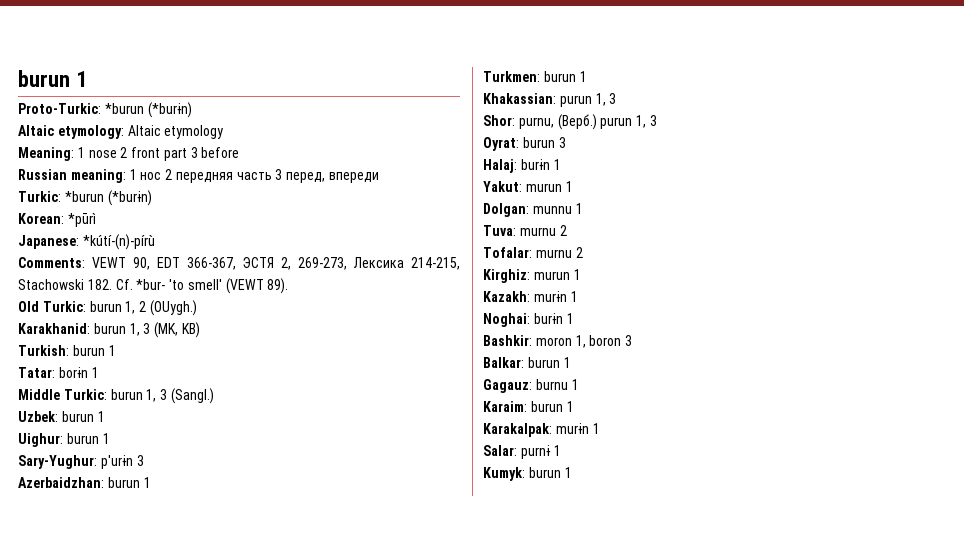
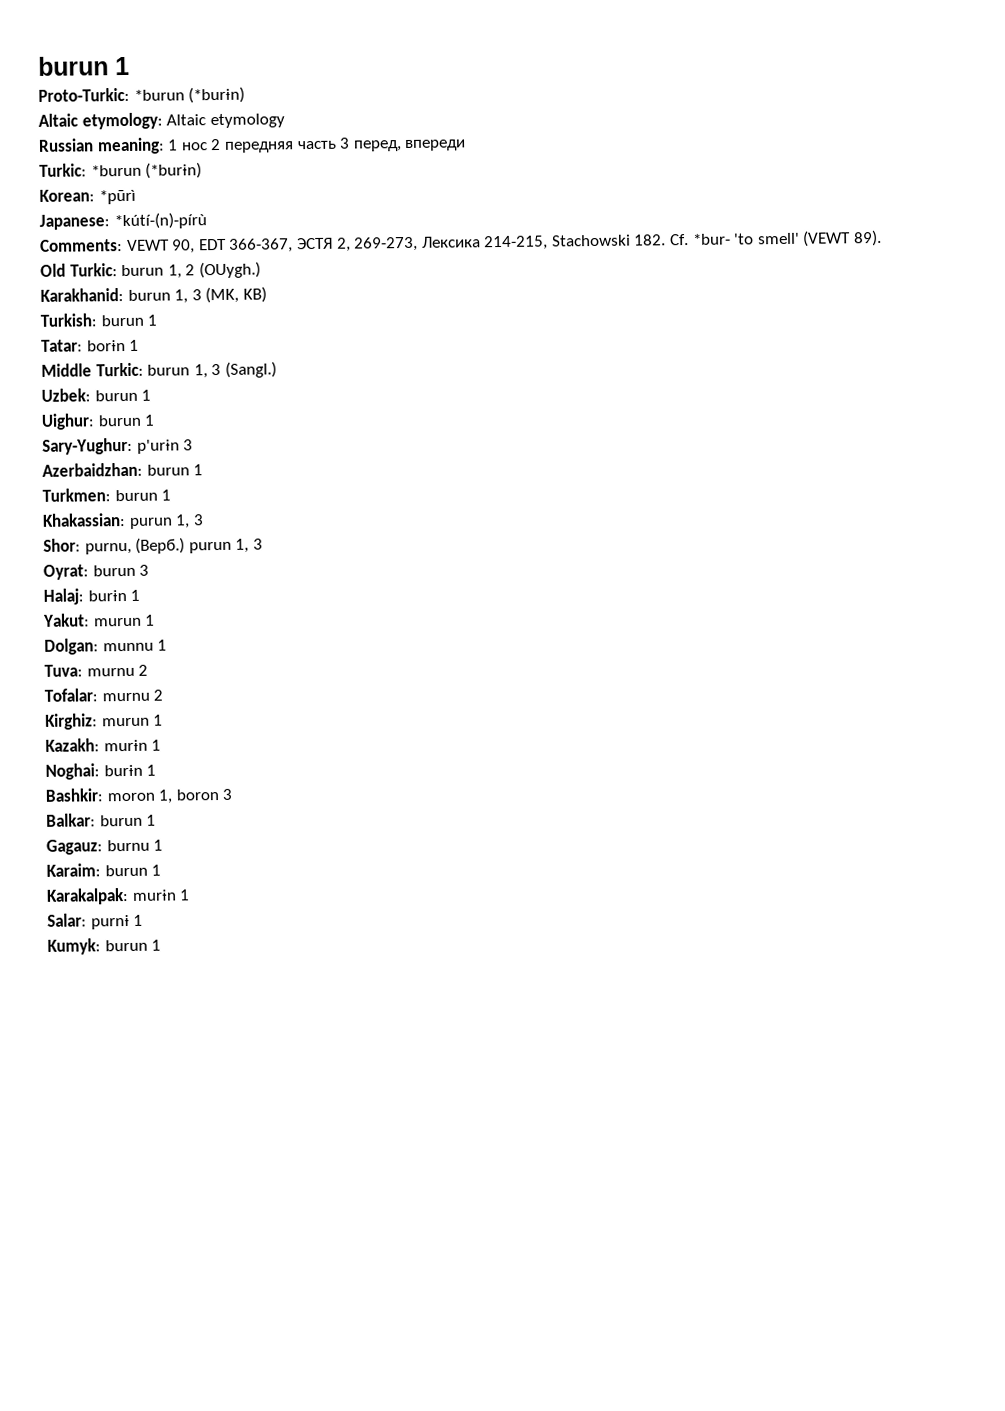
[18,147,240,161] // Meaning: 1 nose 2 front part 3 before -> (285, 121) none

